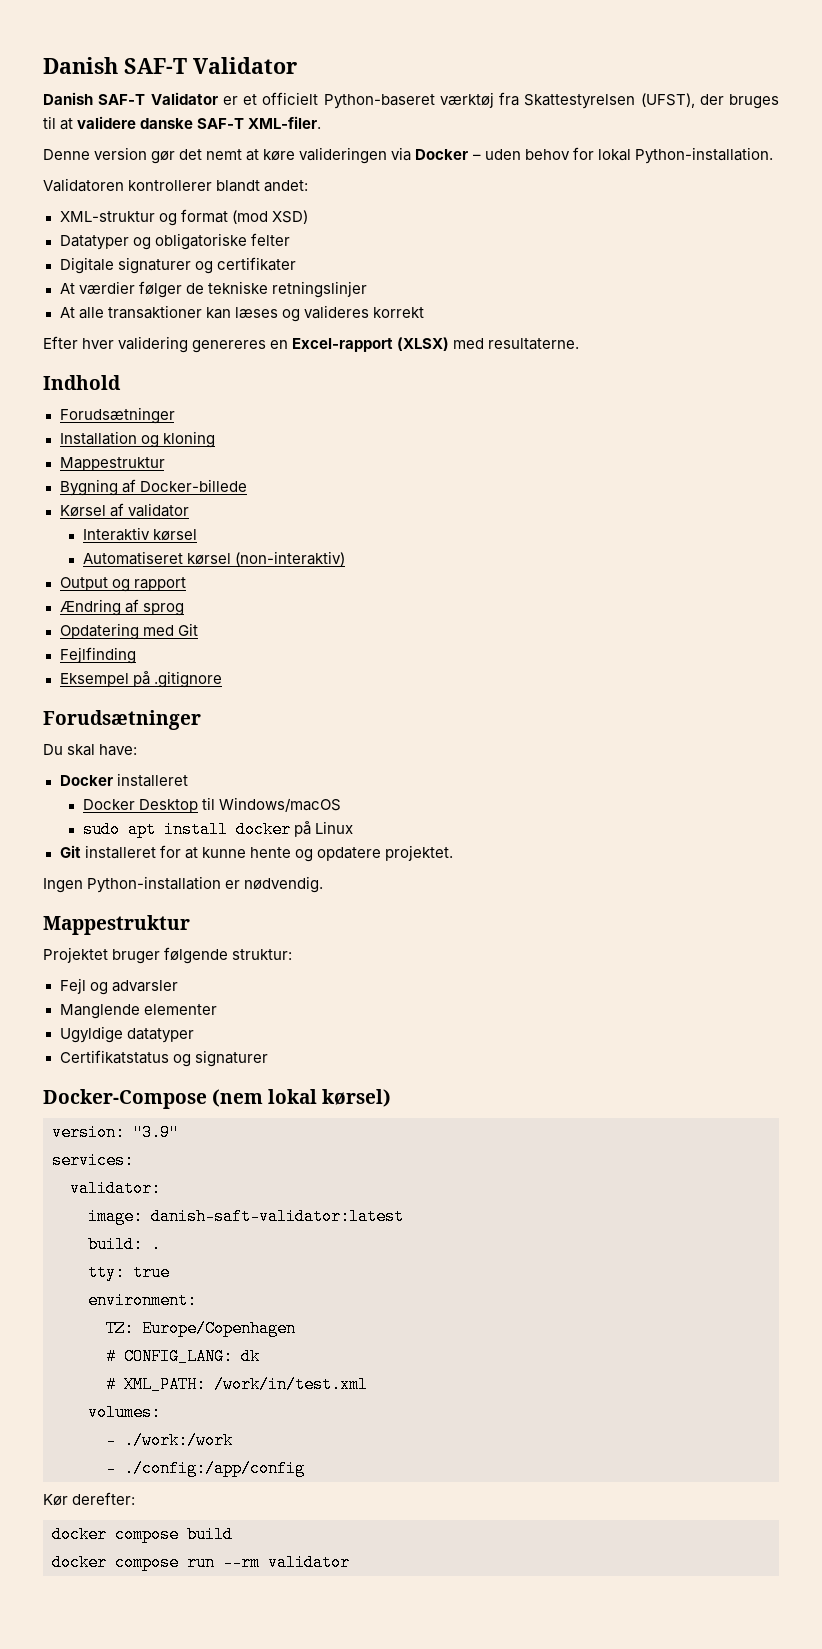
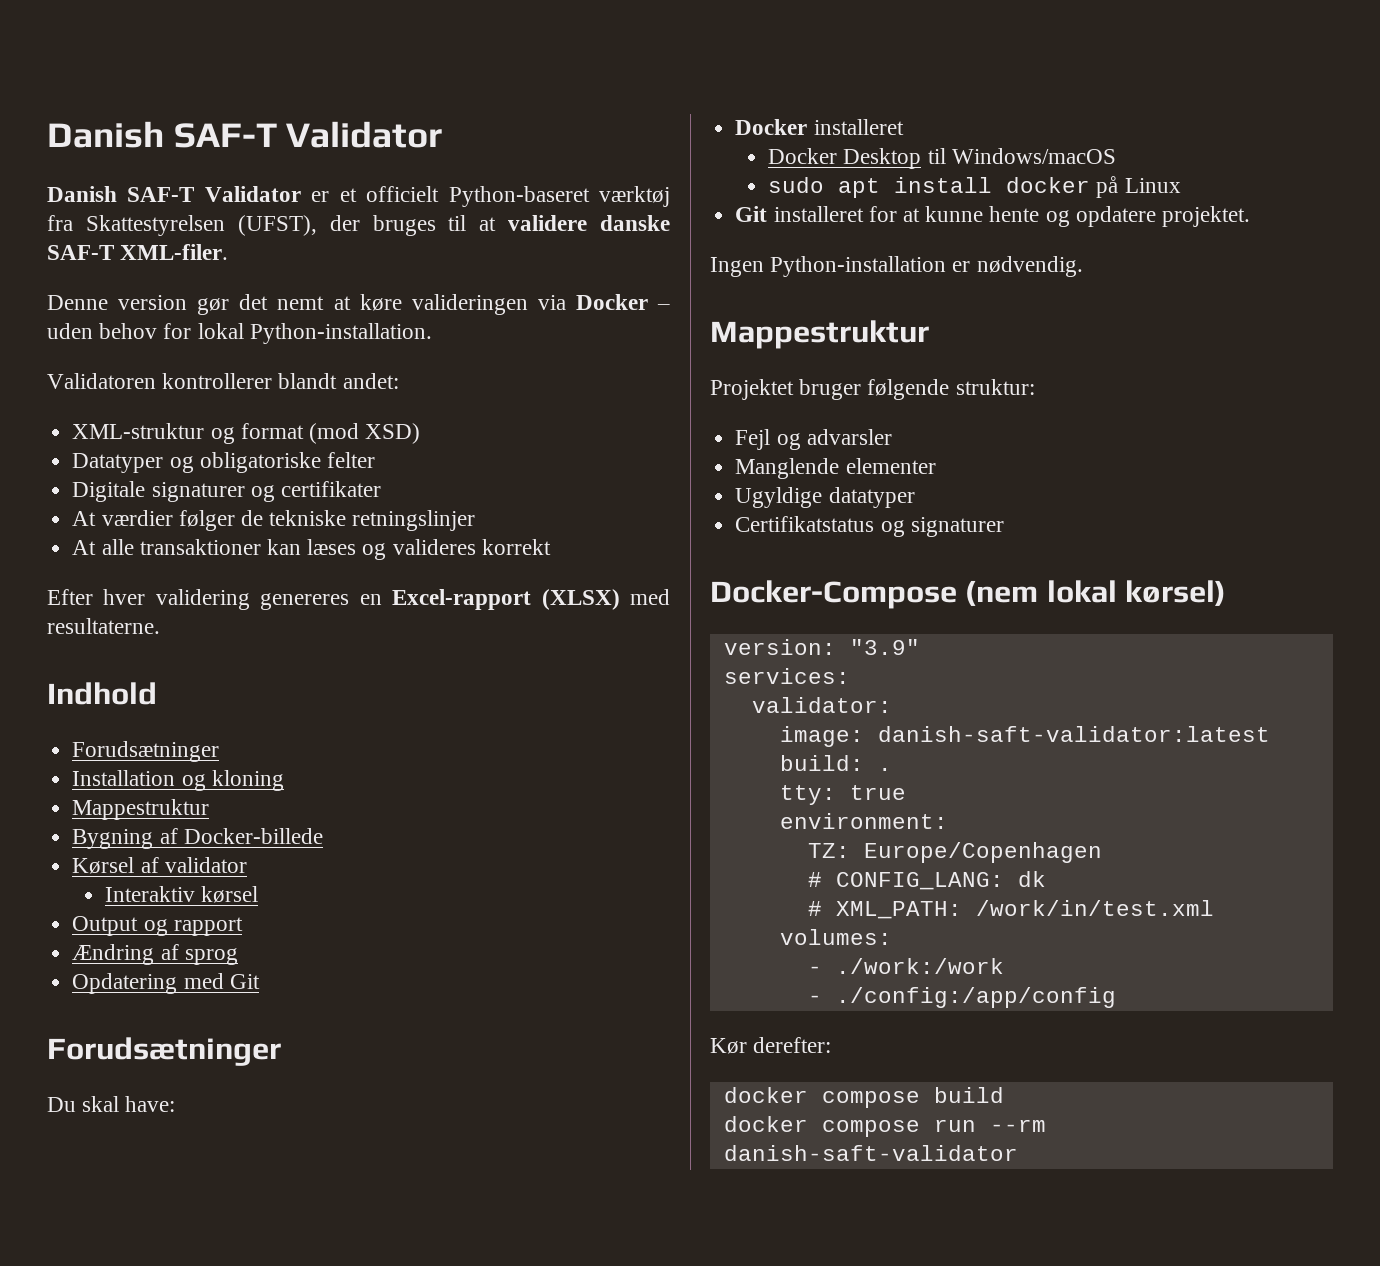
[82,551,345,566] // Automatiseret kørsel (non-interaktiv) -> (259, 894) none
[59,647,136,664] [59,671,222,688] // Fejlfinding // Eksempel på .gitignore -> (260, 981) none
[268,1554,350,1571] validator -> [723,1145,1018,1161] danish-saft-validator

